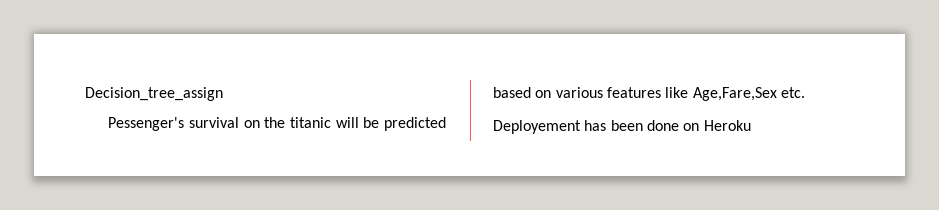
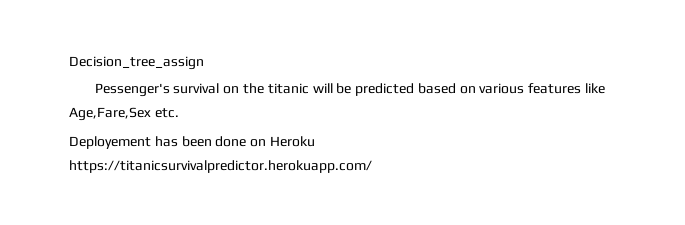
(751, 125) none -> [69,160,372,173] https://titanicsurvivalpredictor.herokuapp.com/

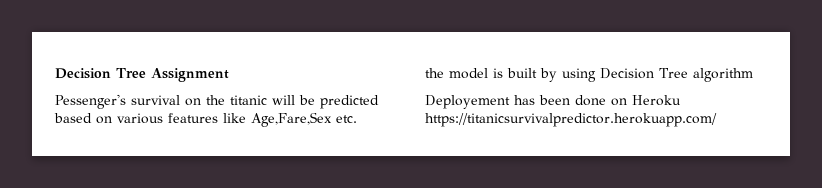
[69,56,204,70] Decision_tree_assign -> [55,68,229,82] Decision Tree Assignment
(179, 113) none -> [425,68,753,82] // the model is built by using Decision Tree algorithm

